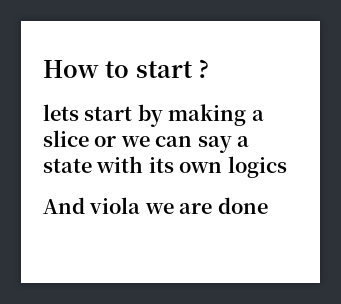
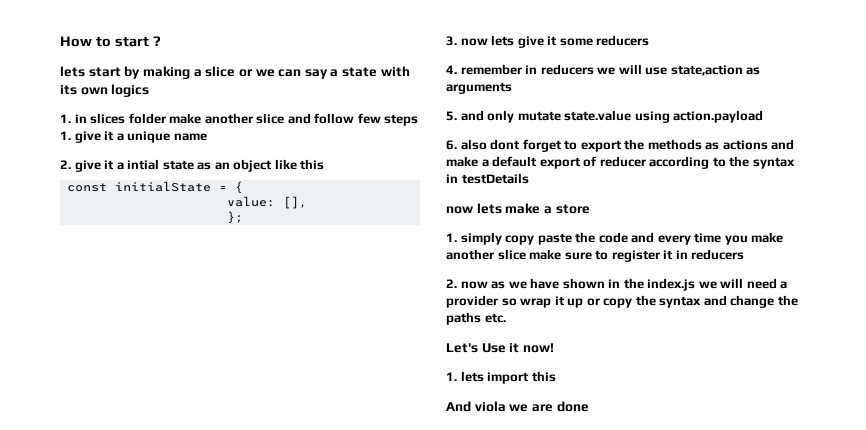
(287, 167) none -> [60,113,419,126] [60,131,207,143] [60,159,325,172] [66,181,243,194] [226,196,307,209] [226,211,243,224] [446,35,650,48] [446,64,761,76] [446,82,512,94] [446,110,764,123] [446,139,795,152] [446,156,795,169] [446,173,529,184] [446,203,590,214] [446,232,784,245] [446,249,745,262] [446,278,788,291] [446,295,798,308] [446,312,506,325] [446,343,554,353] [446,371,556,384] // 1. in slices folder make another slice and follow few steps 1. give it a unique name // 2. give it a intial state as an object like this // const initialState = { // value: [], // }; // 3. now lets give it some reducers // 4. remember in reducers we will use state,action as arguments // 5. and only mutate state.value using action.payload // 6. also dont forget to export the methods as actions and make a default export of reducer according to the syntax in testDetails // now lets make a store // 1. simply copy paste the code and every time you make another slice make sure to register it in reducers // 2. now as we have shown in the index.js we will need a provider so wrap it up or copy the syntax and change the paths etc. // Let's Use it now! // 1. lets import this

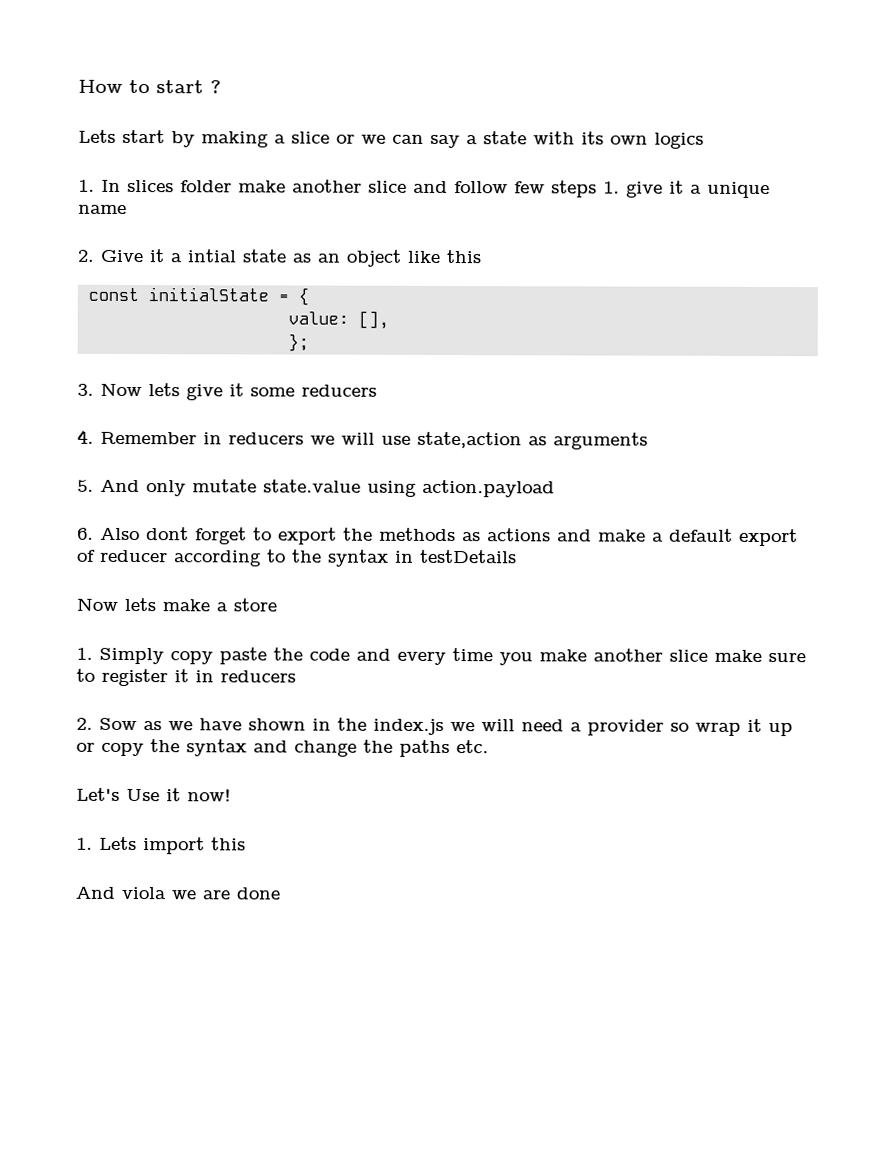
[60,66,85,77] lets -> [78,129,116,143] Lets
[74,114,87,123] in -> [101,179,121,192] In
[74,160,101,172] give -> [100,249,144,263] Give
[460,38,488,46] now -> [100,382,142,397] Now
[460,64,522,75] remember -> [100,431,197,445] Remember
[460,110,484,121] and -> [100,479,140,493] And
[460,139,487,150] also -> [100,527,140,541] Also
[446,206,473,214] now -> [76,597,118,611] Now
[460,232,502,245] simply -> [99,647,164,665] Simply
[460,281,488,289] now -> [99,717,137,731] Sow
[460,371,484,382] lets -> [99,836,137,851] Lets

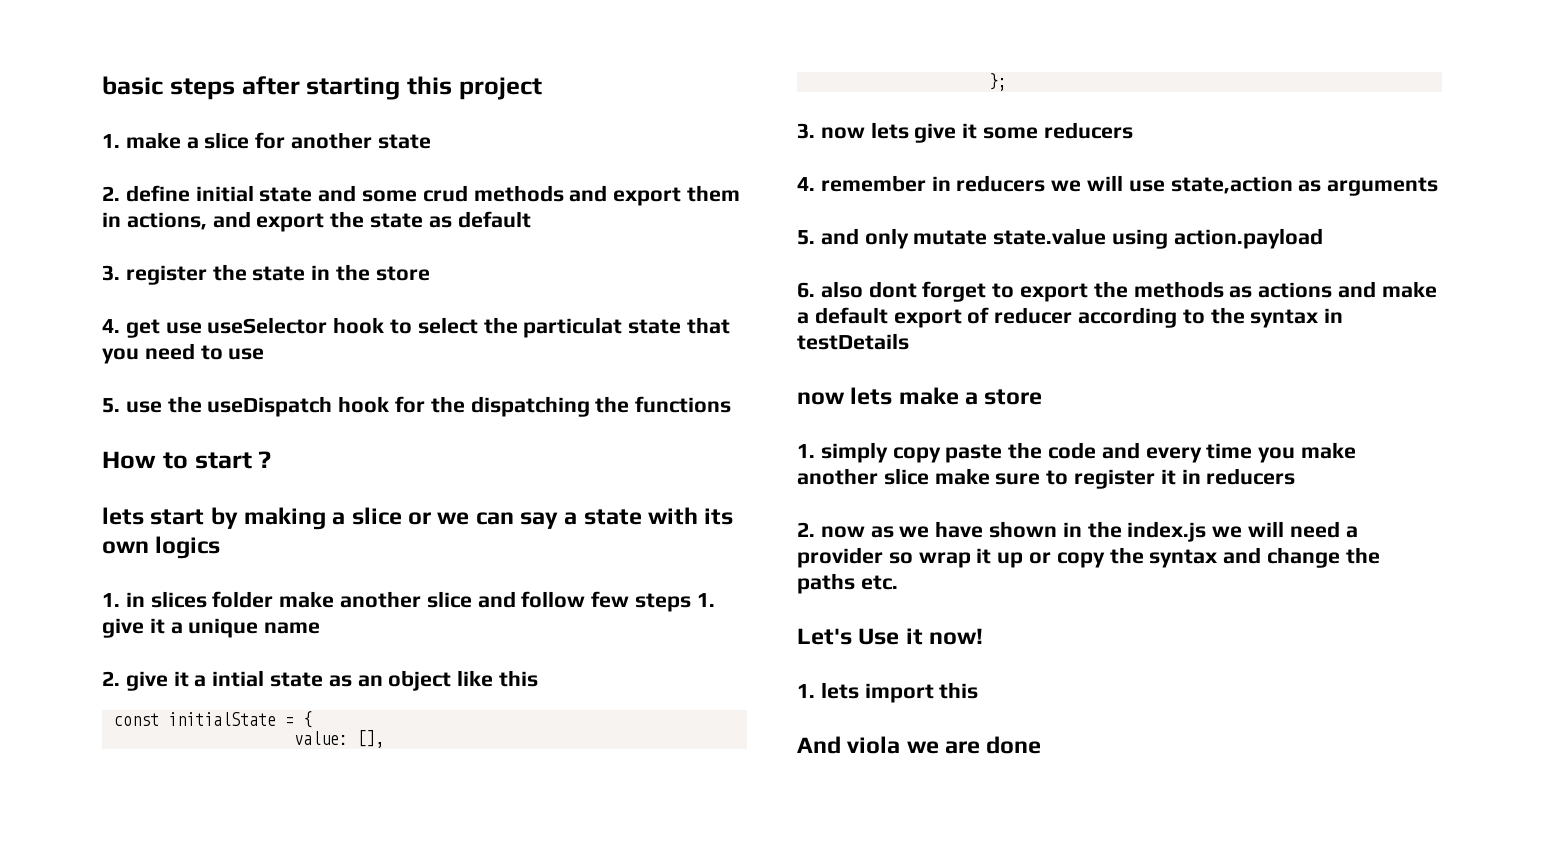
(78, 86) none -> [102,76,542,100] [102,132,431,149] [102,185,741,206] [102,211,531,232] [102,264,430,285] [102,317,731,338] [102,343,265,364] [102,396,732,417] basic steps after starting this project // 1. make a slice for another state // 2. define initial state and some crud methods and export them in actions, and export the state as default // 3. register the state in the store // 4. get use useSelector hook to select the particulat state that you need to use // 5. use the useDispatch hook for the dispatching the functions //
[78,129,116,143] Lets -> [102,507,144,525] lets
[101,179,121,192] In -> [125,592,145,607] in
[100,249,144,263] Give -> [125,671,168,691] give
[100,382,142,397] Now -> [820,127,865,139] now
[100,431,197,445] Remember -> [820,175,926,192] remember
[100,479,140,493] And -> [820,228,859,245] and
[100,527,140,541] Also -> [820,281,863,298] also
[76,597,118,611] Now -> [797,392,845,405] now
[99,647,164,665] Simply -> [820,442,888,463] simply
[99,717,137,731] Sow -> [820,526,865,538] now
[99,836,137,851] Lets -> [820,682,859,699] lets

